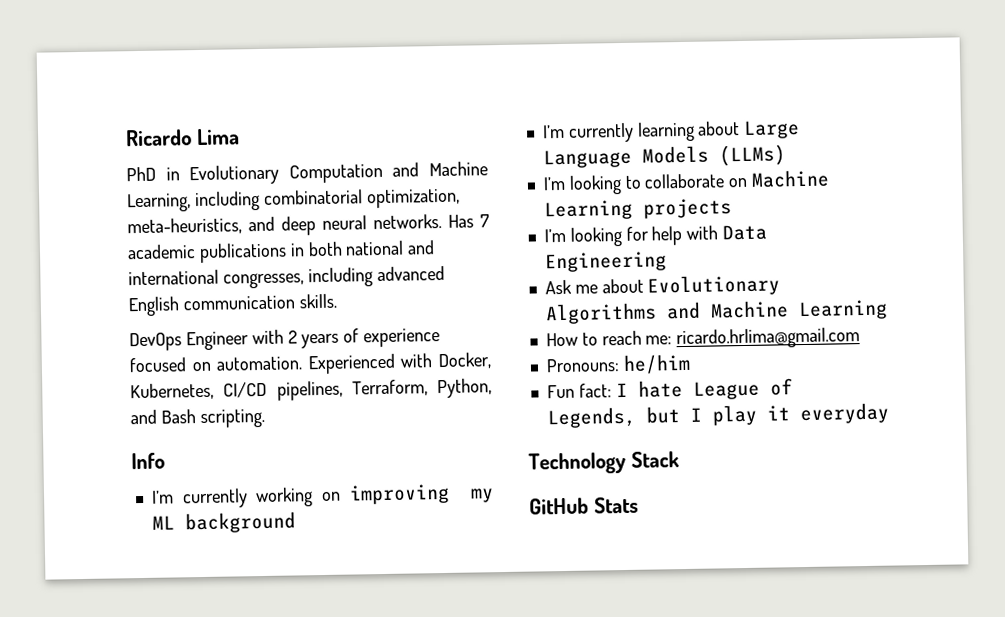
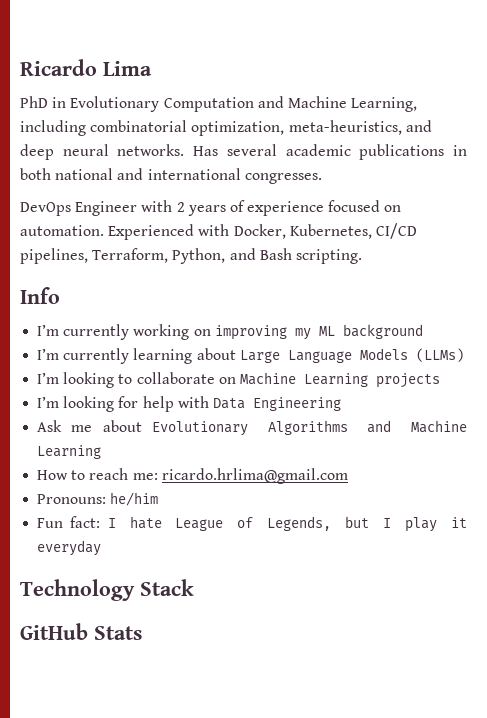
[480,214,490,228] 7 -> [226,144,277,156] several
[222,265,445,289] [128,293,337,317] congresses, including advanced English communication skills. -> [244,173,322,184] congresses.

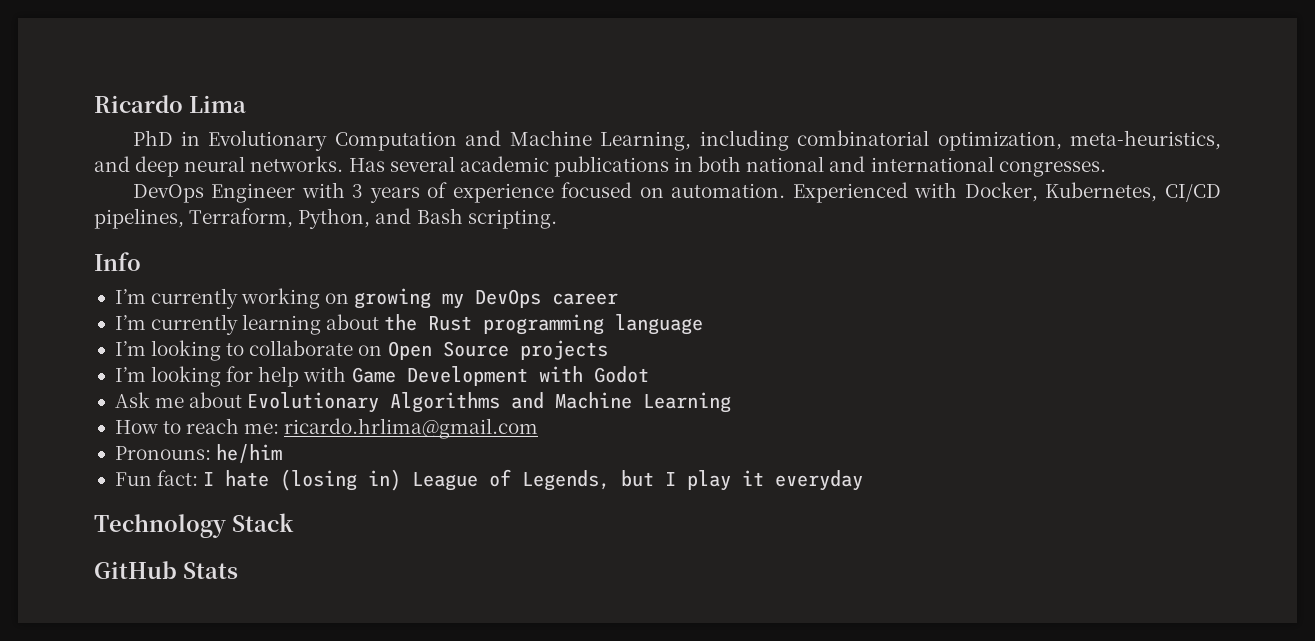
[176,202,185,212] 2 -> [352,184,364,198] 3
[214,324,423,340] improving my ML background -> [354,288,619,309] growing my DevOps career
[239,348,464,363] Large Language Models (LLMs) -> [384,314,704,335] the Rust programming language
[239,372,368,387] Machine Learning -> [387,341,509,360] Open Source
[212,397,341,411] Data Engineering -> [351,366,649,386] Game Development with Godot
(162, 522) none -> [280,469,402,491] (losing in)

